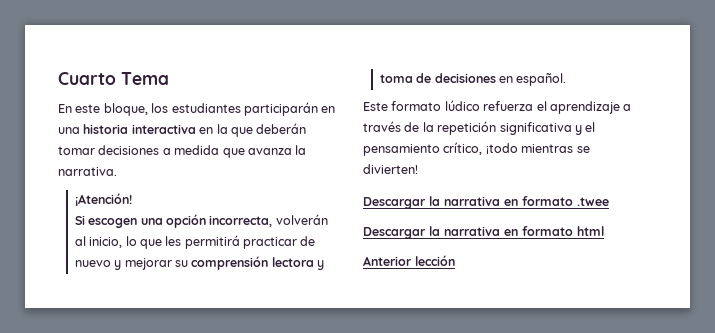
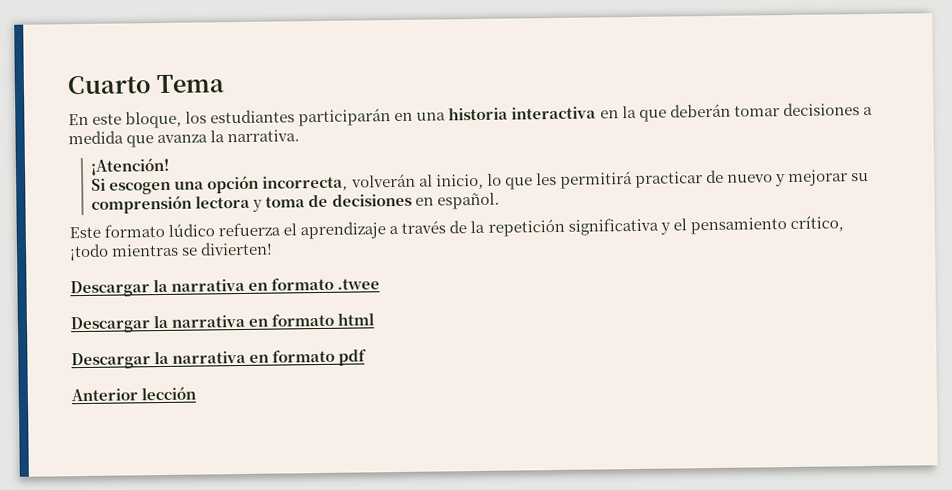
(604, 231) none -> [71,349,368,370] // Descargar la narrativa en formato pdf

